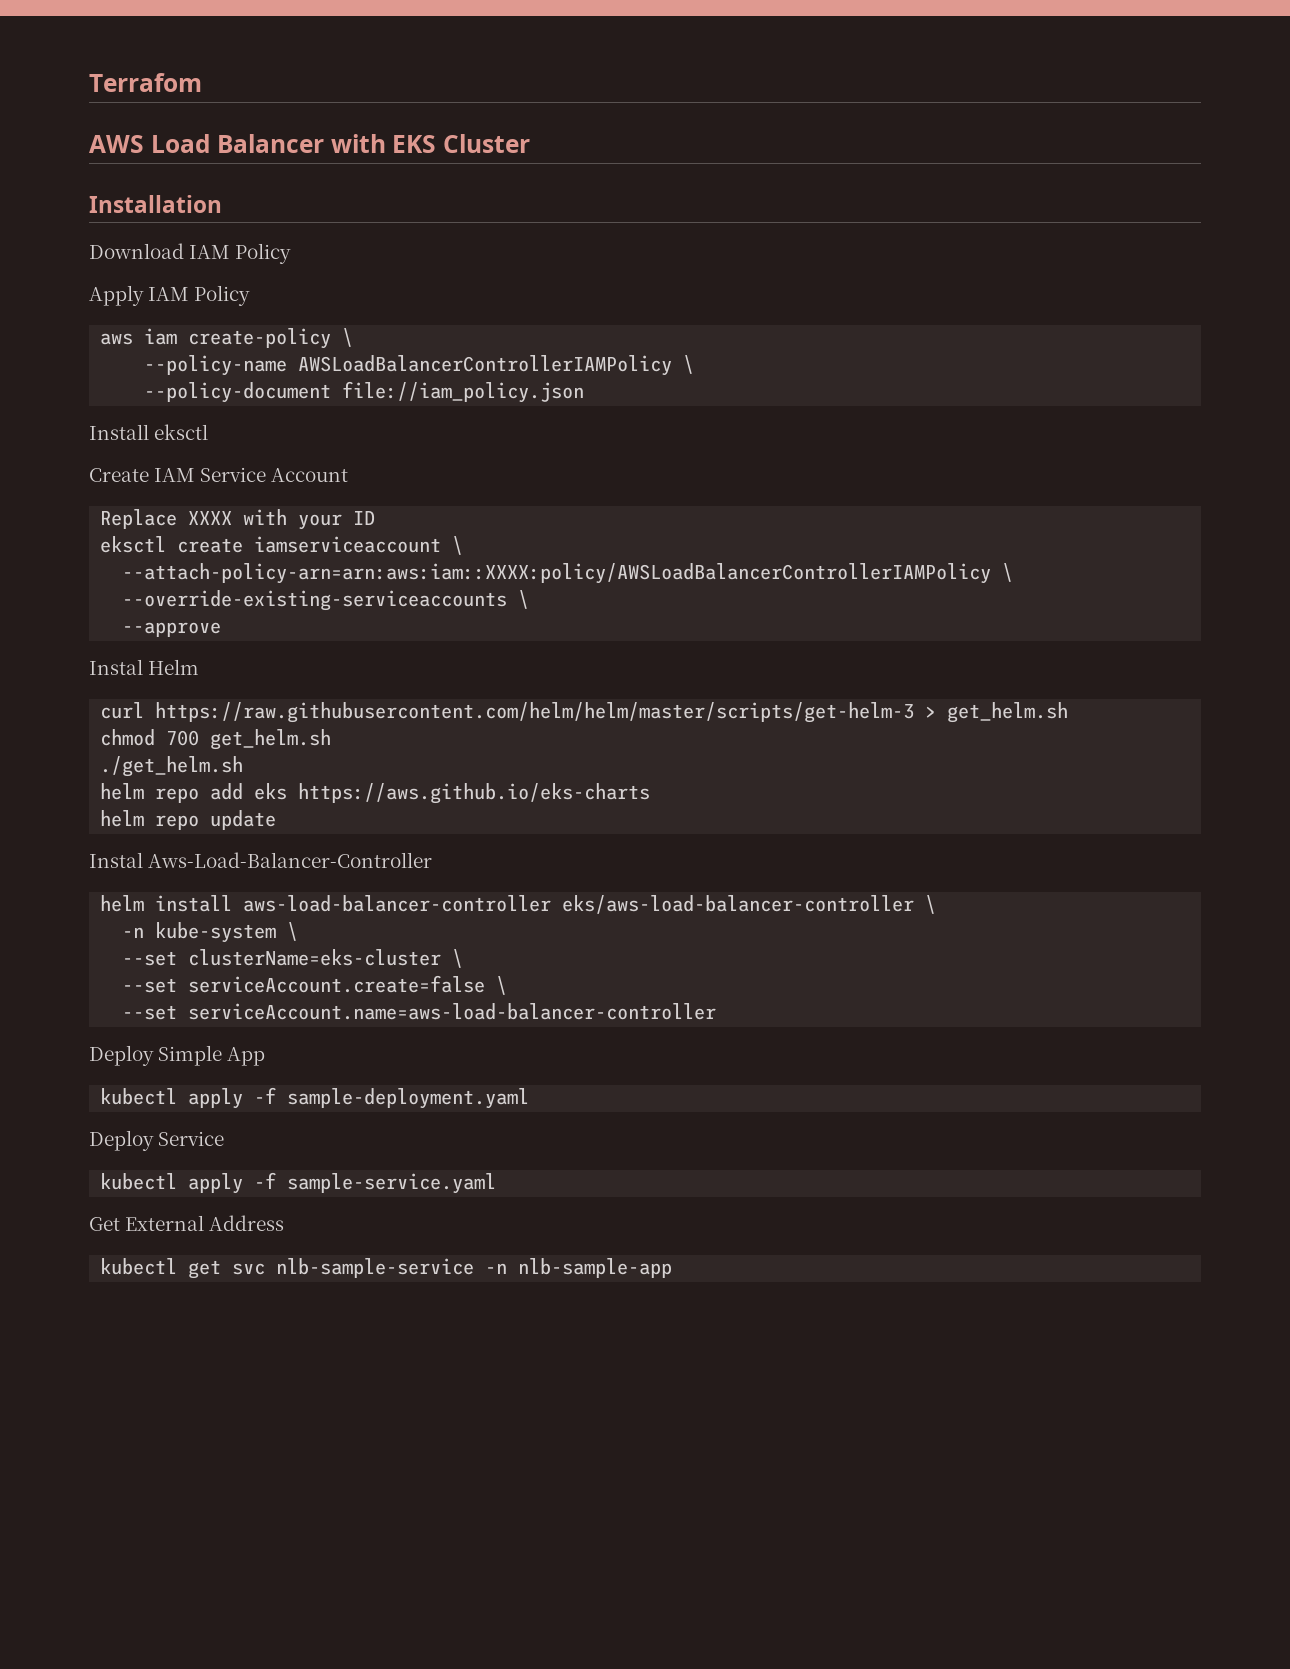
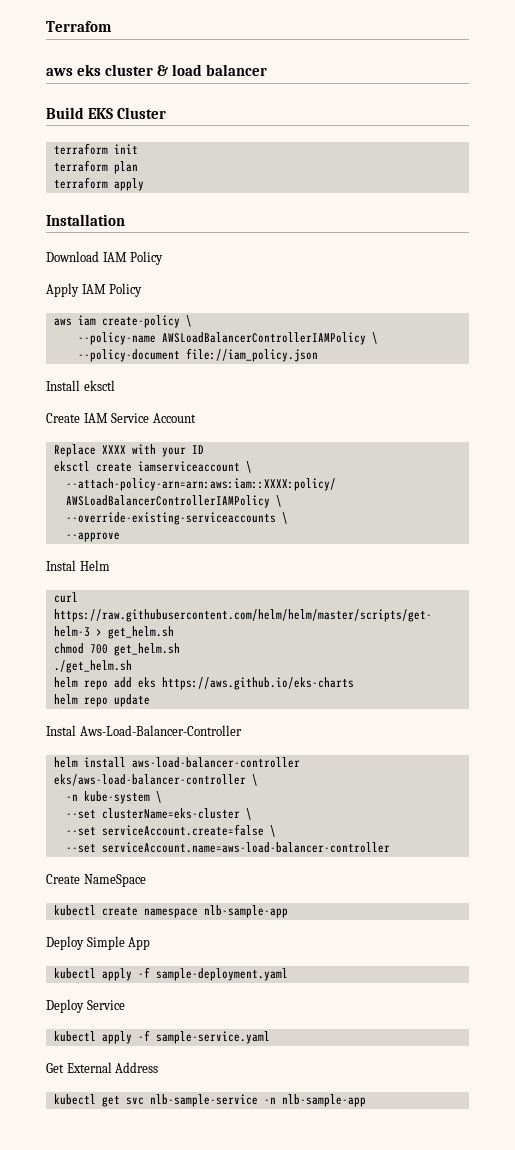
[89,134,531,153] AWS Load Balancer with EKS Cluster -> [46,64,268,76] [46,107,166,119] [53,143,138,155] [53,160,138,174] [53,177,144,191] aws eks cluster & load balancer // Build EKS Cluster // terraform init // terraform plan // terraform apply
(717, 1011) none -> [46,874,146,887] [53,905,288,918] // Create NameSpace // kubectl create namespace nlb-sample-app

